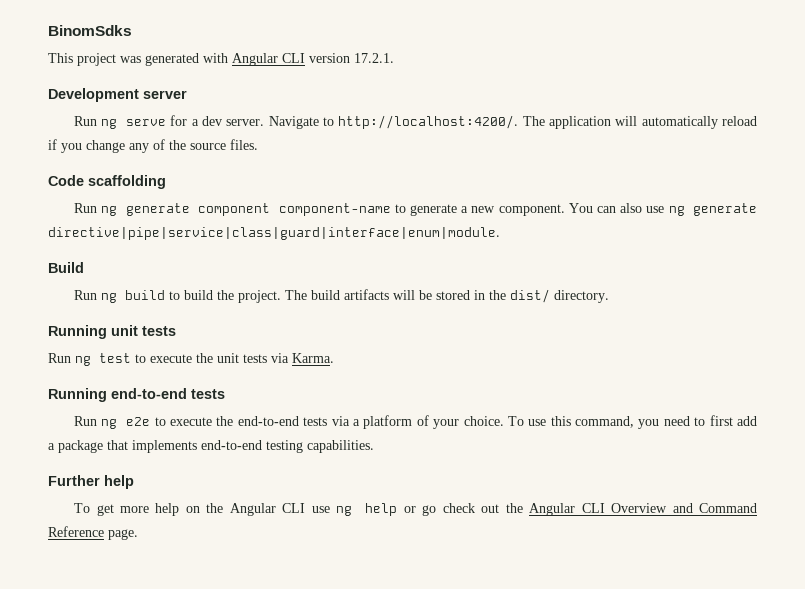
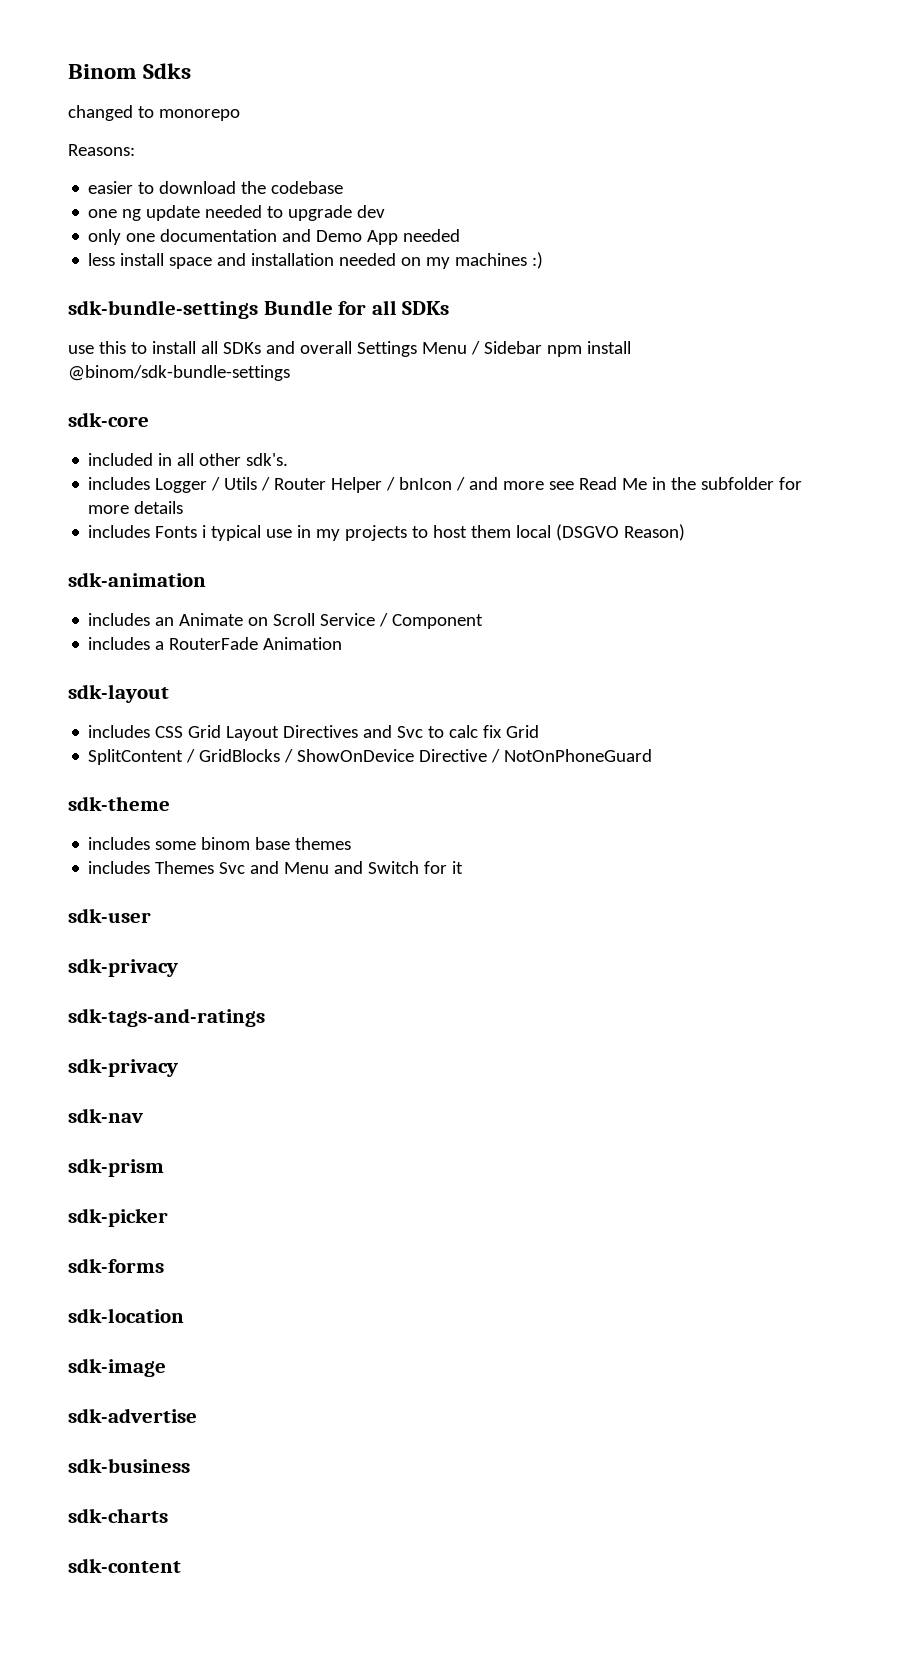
[48,25,132,36] [48,53,394,66] [48,88,187,102] [74,115,757,129] [48,139,258,153] [48,175,166,189] [74,203,757,216] [48,227,500,240] [48,262,84,273] [74,289,610,303] [48,325,176,339] [48,353,334,366] [48,388,225,402] [74,415,758,429] [48,440,374,453] [48,475,134,489] [74,503,757,516] [48,526,138,540] BinomSdks // This project was generated with Angular CLI version 17.2.1. // Development server // Run ng serve for a dev server. Navigate to http://localhost:4200/. The application will automatically reload if you change any of the source files. // Code scaffolding // Run ng generate component component-name to generate a new component. You can also use ng generate directive|pipe|service|class|guard|interface|enum|module. // Build // Run ng build to build the project. The build artifacts will be stored in the dist/ directory. // Running unit tests // Run ng test to execute the unit tests via Karma. // Running end-to-end tests // Run ng e2e to execute the end-to-end tests via a platform of your choice. To use this command, you need to first add a package that implements end-to-end testing capabilities. // Further help // To get more help on the Angular CLI use ng help or go check out the Angular CLI Overview and Command Reference page. -> [68,63,192,79] [68,105,240,121] [68,144,135,156] [88,181,344,194] [88,205,386,221] [88,229,461,245] [88,252,544,269] [68,300,450,319] [68,341,631,357] [68,365,290,381] [68,412,149,427] [88,453,289,466] [88,477,803,493] [88,501,184,514] [88,524,686,541] [68,572,206,587] [88,613,484,629] [88,637,343,650] [68,684,169,703] [88,725,540,741] [88,749,653,765] [68,796,170,811] [88,837,352,850] [88,861,464,874] [68,908,151,923] [68,958,178,977] [68,1008,265,1027] [68,1058,178,1077] [68,1108,143,1123] [68,1158,164,1177] [68,1208,168,1227] [68,1258,164,1273] [68,1308,184,1323] [68,1358,166,1377] [68,1408,197,1423] [68,1458,190,1473] [68,1508,168,1523] [68,1558,181,1573] Binom Sdks // changed to monorepo // Reasons: // easier to download the codebase // one ng update needed to upgrade dev // only one documentation and Demo App needed // less install space and installation needed on my machines :) // sdk-bundle-settings Bundle for all SDKs // use this to install all SDKs and overall Settings Menu / Sidebar npm install @binom/sdk-bundle-settings // sdk-core // included in all other sdk's. // includes Logger / Utils / Router Helper / bnIcon / and more see Read Me in the subfolder for more details // includes Fonts i typical use in my projects to host them local (DSGVO Reason) // sdk-animation // includes an Animate on Scroll Service / Component // includes a RouterFade Animation // sdk-layout // includes CSS Grid Layout Directives and Svc to calc fix Grid // SplitContent / GridBlocks / ShowOnDevice Directive / NotOnPhoneGuard // sdk-theme // includes some binom base themes // includes Themes Svc and Menu and Switch for it // sdk-user // sdk-privacy // sdk-tags-and-ratings // sdk-privacy // sdk-nav // sdk-prism // sdk-picker // sdk-forms // sdk-location // sdk-image // sdk-advertise // sdk-business // sdk-charts // sdk-content

